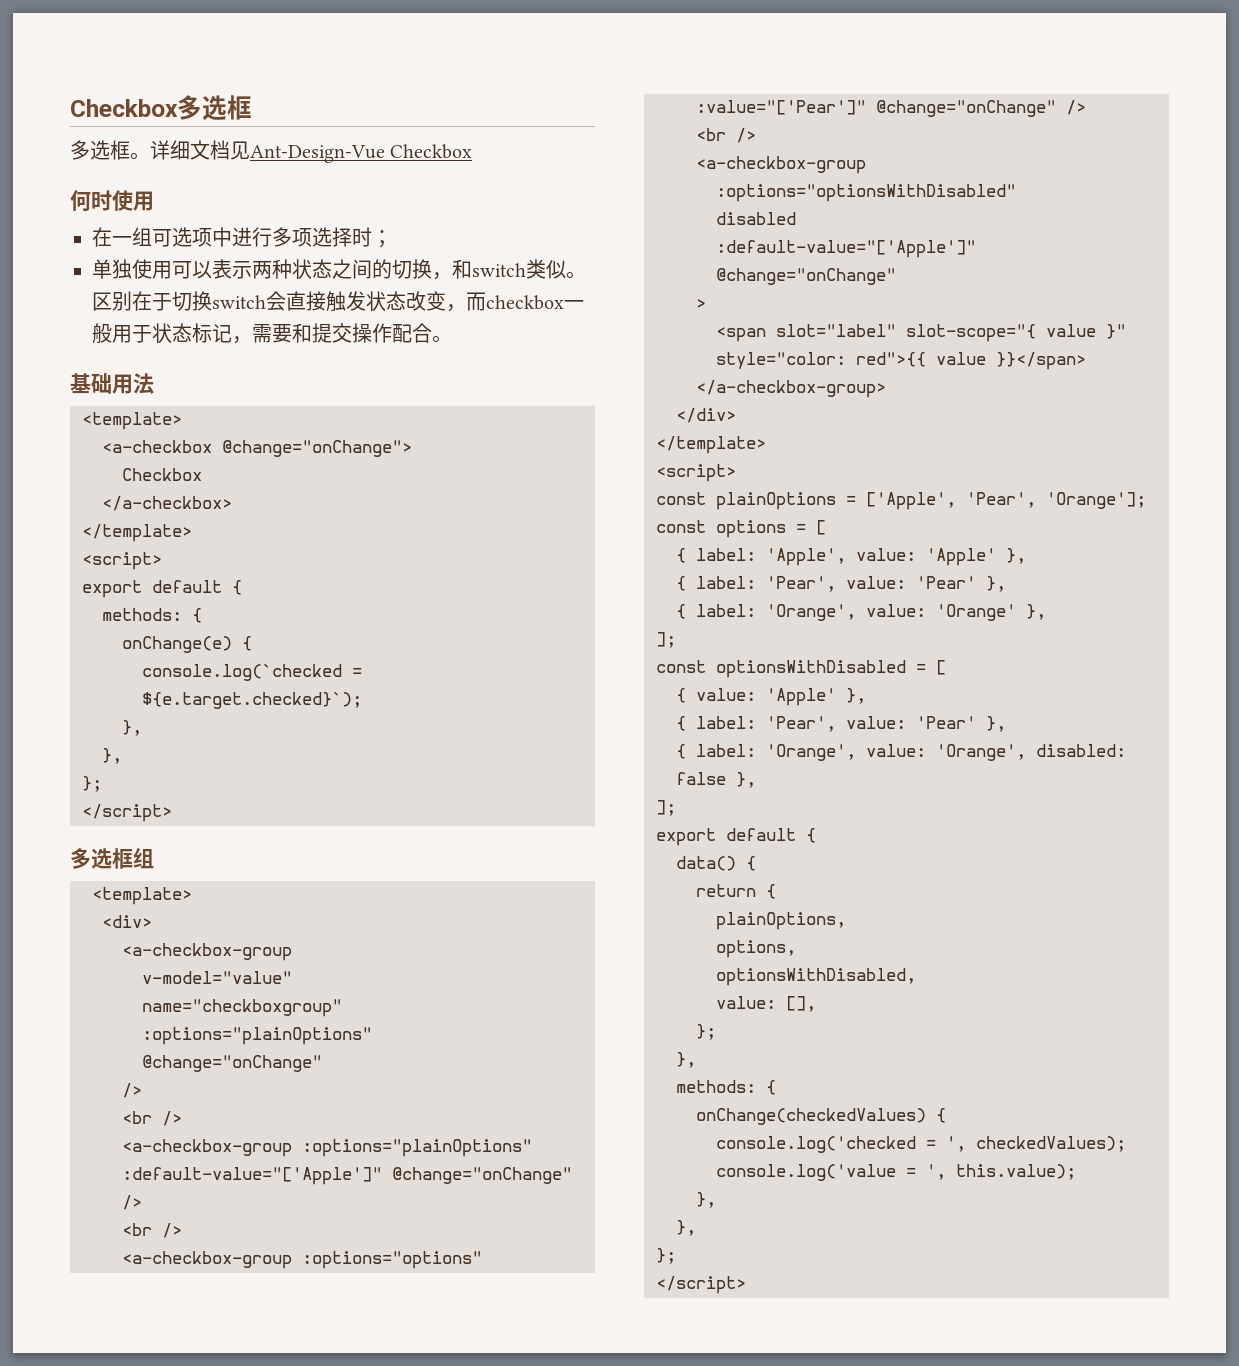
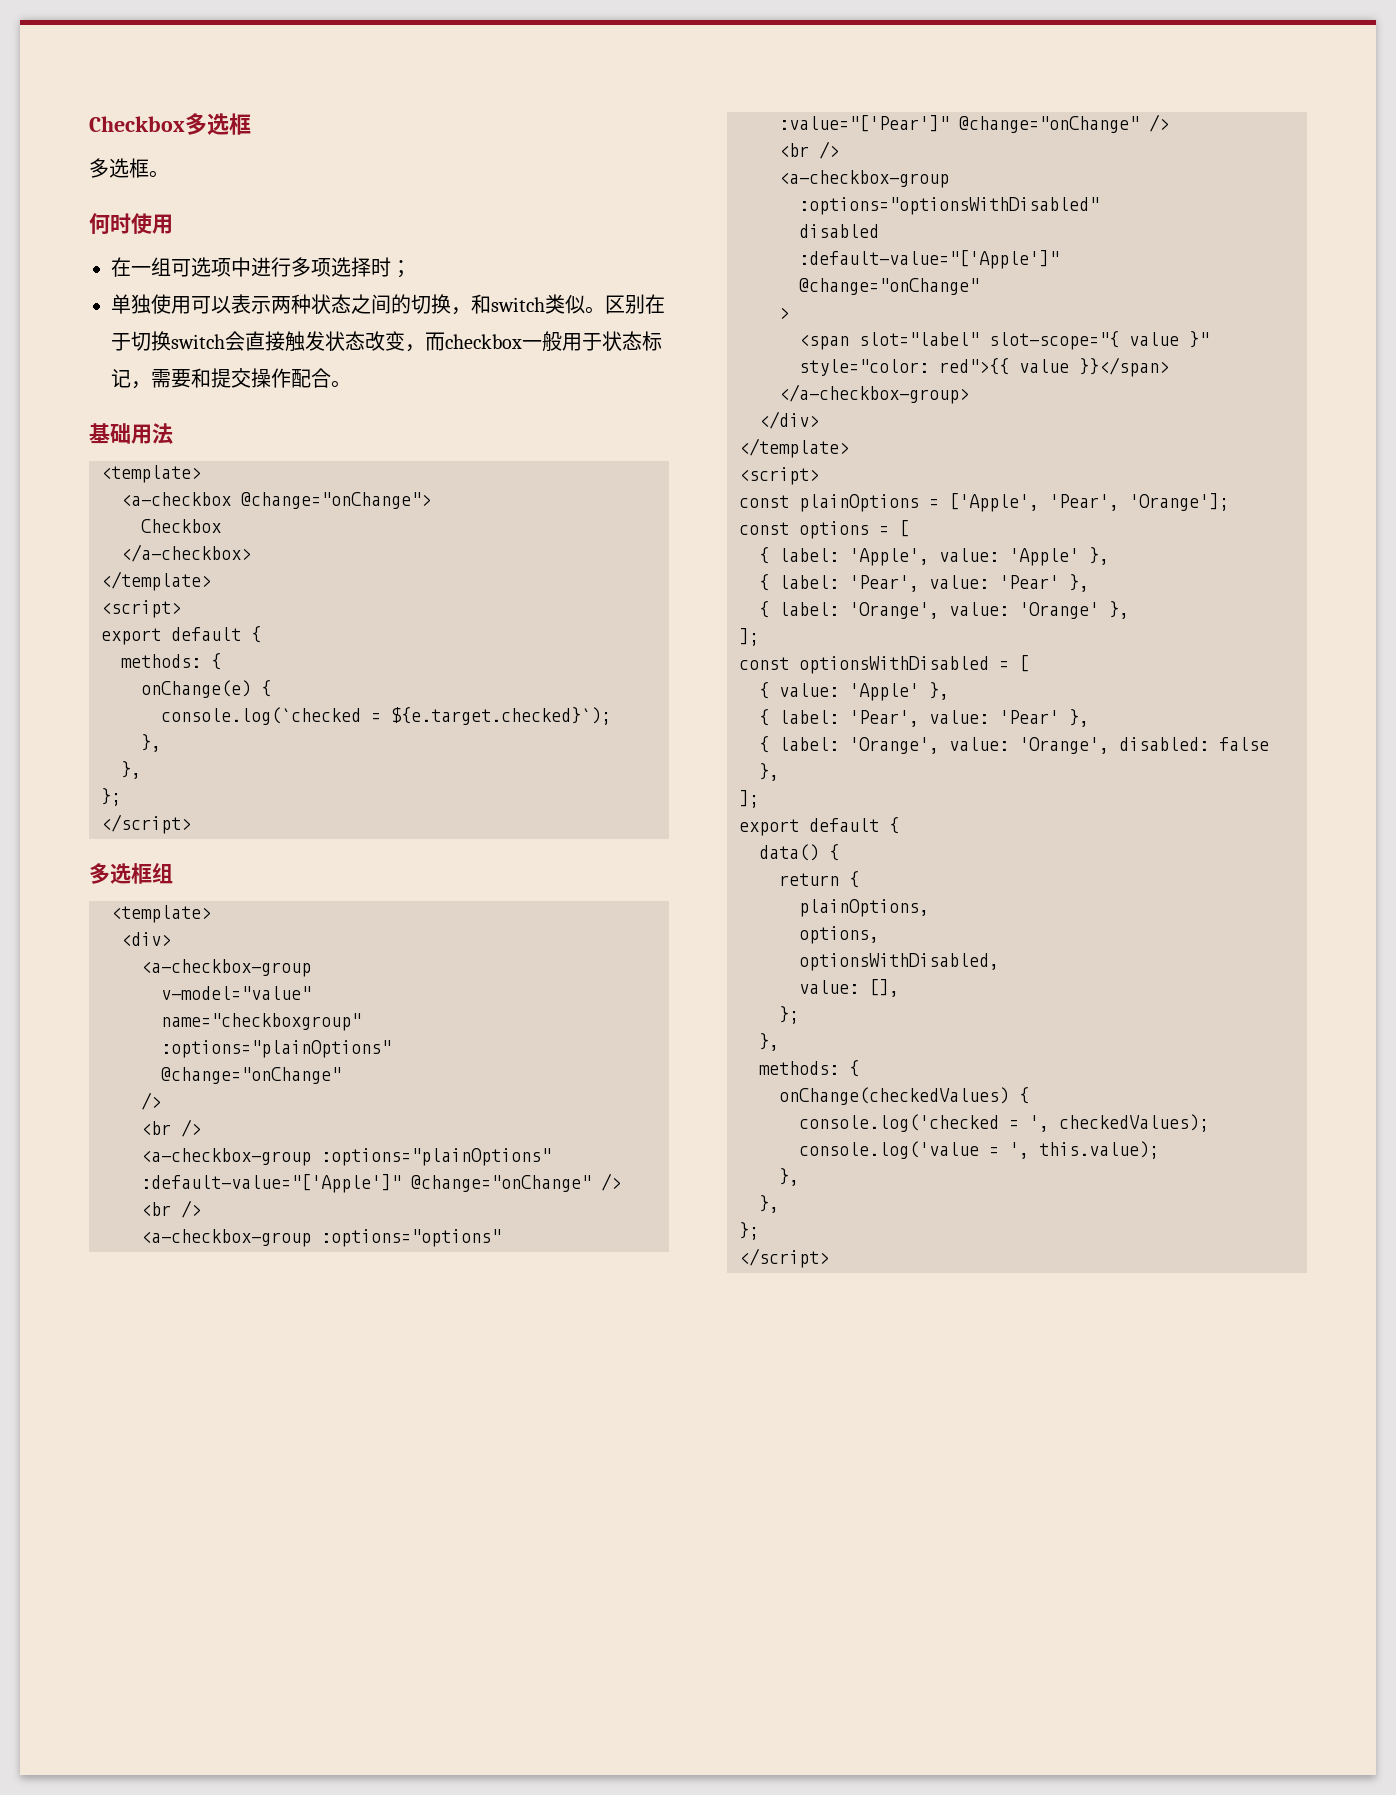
[150,140,473,163] 详细文档见Ant-Design-Vue Checkbox -> (169, 174) none

